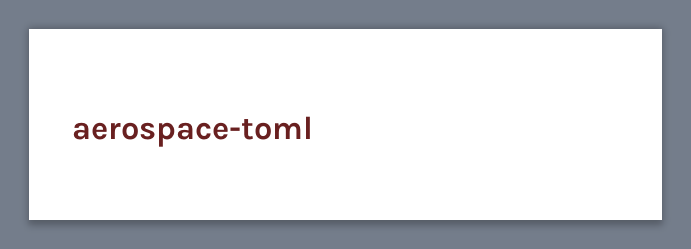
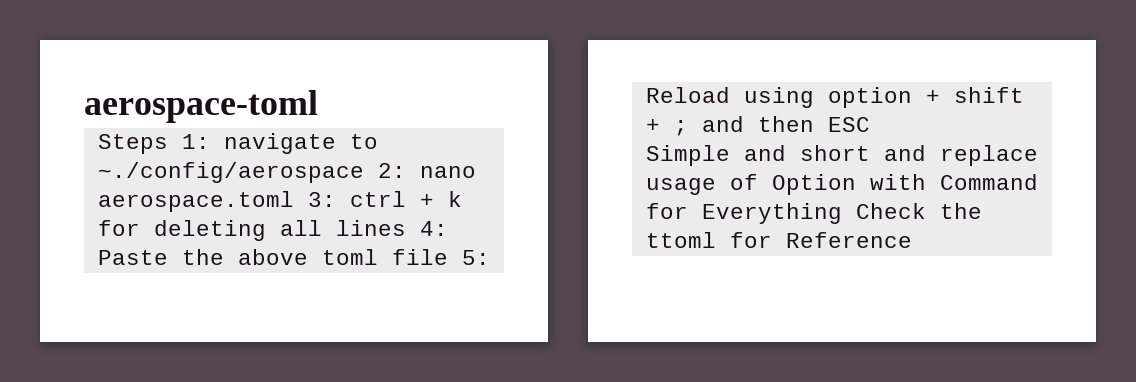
(313, 131) none -> [97,133,378,154] [97,162,476,183] [97,191,462,212] [97,220,448,241] [97,249,490,265] [645,87,1024,108] [645,116,870,136] [645,145,1038,166] [645,174,1038,195] [645,203,982,224] [645,232,912,248] // Steps 1: navigate to ~./config/aerospace 2: nano aerospace.toml 3: ctrl + k for deleting all lines 4: Paste the above toml file 5: Reload using option + shift + ; and then ESC // Simple and short and replace usage of Option with Command for Everything Check the ttoml for Reference

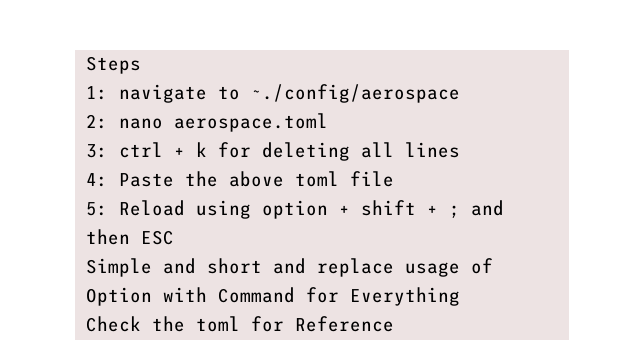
[84,90,318,123] [97,134,168,154] aerospace-toml // Steps -> [85,56,141,74] Steps //
(364, 172) none -> (460, 93) //
(294, 201) none -> (328, 122) //
(406, 228) none -> (460, 150) //
(448, 257) none -> (394, 179) //
(842, 213) none -> (460, 296) //
[645,232,716,248] ttoml -> [195,316,240,332] toml

